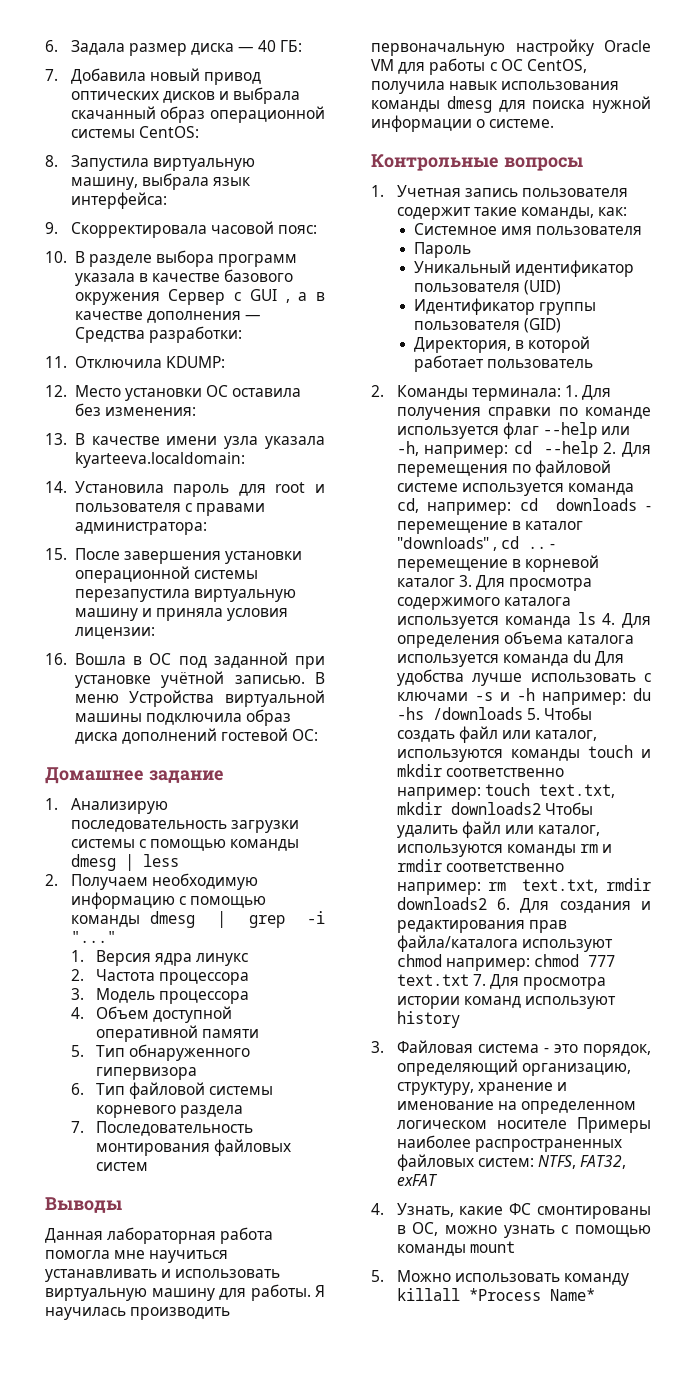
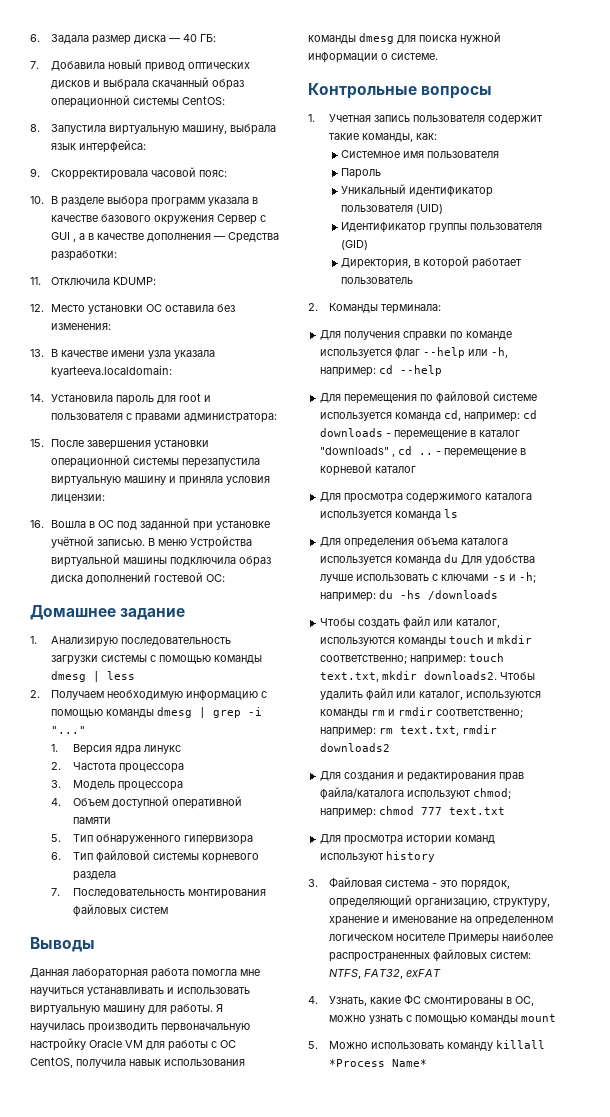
[564,385,578,397] 1. -> (442, 309) //
[603,442,617,454] 2. -> (443, 370) //
[458,575,472,587] 3. -> (417, 469) //
[602,613,616,625] 4. -> (459, 513) //
[516,688,535,701] -h -> [519,572,537,583] -h;
[526,708,540,720] 5. -> (499, 595) //
[445,768,564,777] соответственно -> [320,655,408,664] соответственно;
[450,802,541,815] downloads2 -> [424,671,498,680] downloads2.
[445,863,564,872] соответственно -> [436,709,524,718] соответственно;
[496,898,510,910] 6. -> (391, 747) //
[396,954,442,967] chmod -> [473,788,512,799] chmod;
[472,974,486,986] 7. -> (506, 811) //

